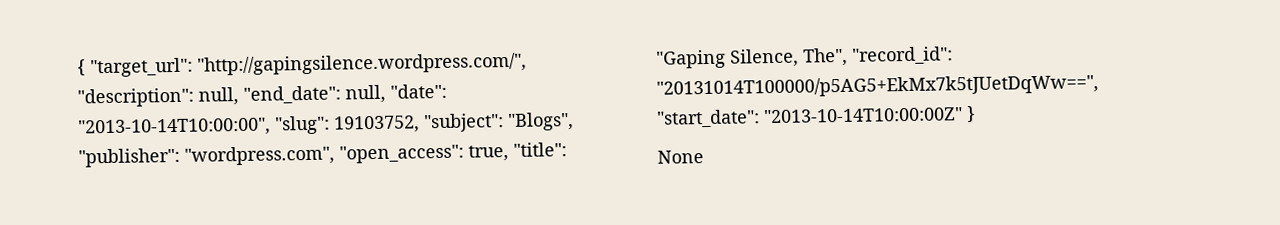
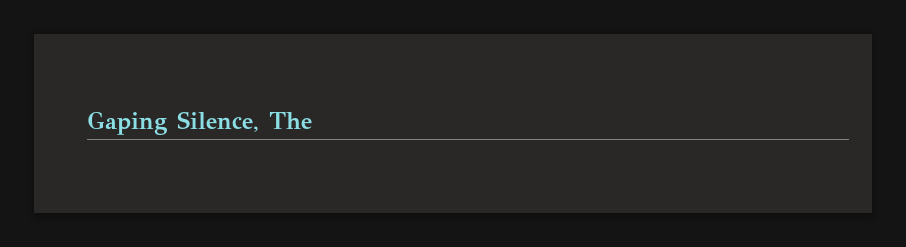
[77,52,527,78] [77,83,447,108] [78,112,574,138] [78,142,567,168] [656,46,953,69] [656,74,1099,99] [656,105,976,128] [657,150,704,164] { "target_url": "http://gapingsilence.wordpress.com/", "description": null, "end_date": null, "date": "2013-10-14T10:00:00", "slug": 19103752, "subject": "Blogs", "publisher": "wordpress.com", "open_access": true, "title": "Gaping Silence, The", "record_id": "20131014T100000/p5AG5+EkMx7k5tJUetDqWw==", "start_date": "2013-10-14T10:00:00Z" } // None -> [87,111,312,135] Gaping Silence, The

